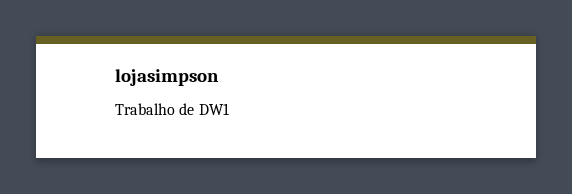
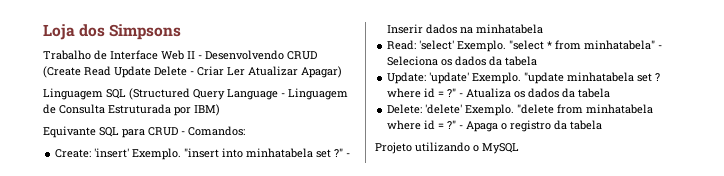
[115,69,219,86] lojasimpson -> [43,24,182,40] Loja dos Simpsons
[198,103,229,115] DW1 -> [110,50,317,60] [43,66,342,78] [43,88,348,100] [43,104,220,116] [43,126,245,138] [55,148,351,160] [387,24,544,34] [387,40,663,52] [387,56,538,66] [387,72,661,84] [387,88,611,98] [387,104,654,116] [387,120,603,132] [375,142,519,154] Interface Web II - Desenvolvendo CRUD (Create Read Update Delete - Criar Ler Atualizar Apagar) // Linguagem SQL (Structured Query Language - Linguagem de Consulta Estruturada por IBM) // Equivante SQL para CRUD - Comandos: // Create: 'insert' Exemplo. "insert into minhatabela set ?" - Inserir dados na minhatabela // Read: 'select' Exemplo. "select * from minhatabela" - Seleciona os dados da tabela // Update: 'update' Exemplo. "update minhatabela set ? where id = ?" - Atualiza os dados da tabela // Delete: 'delete' Exemplo. "delete from minhatabela where id = ?" - Apaga o registro da tabela // Projeto utilizando o MySQL

